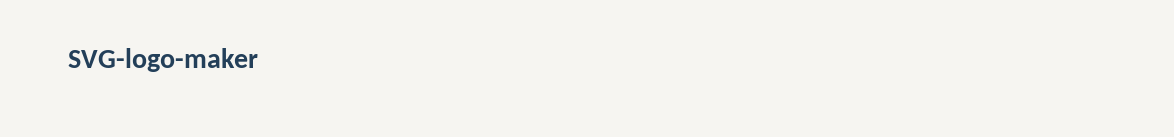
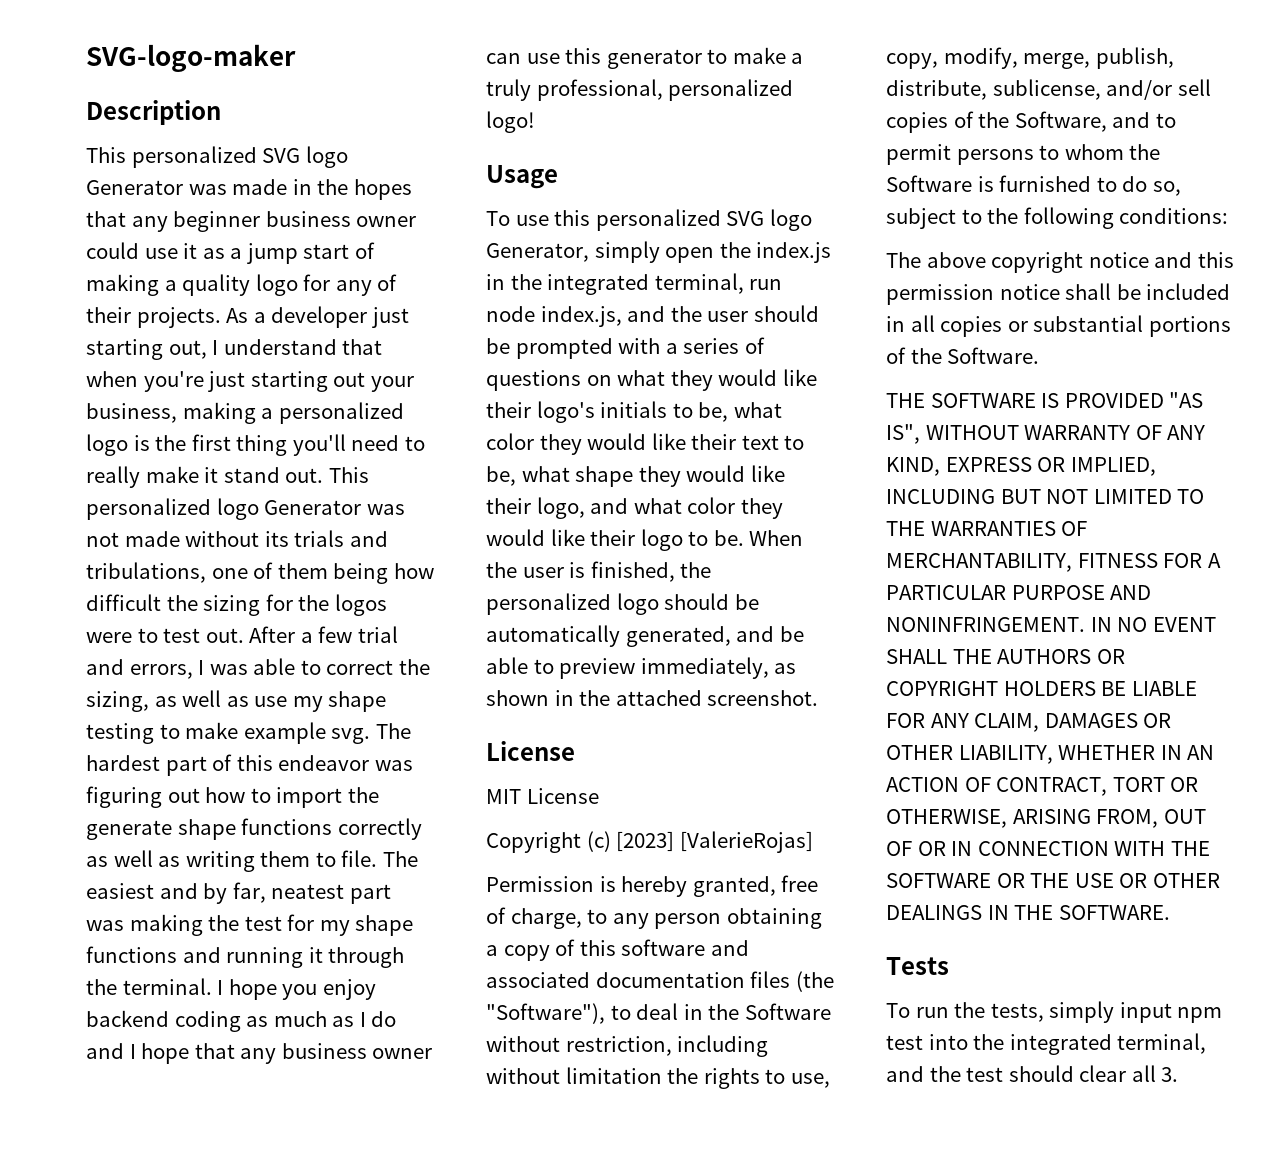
(258, 60) none -> [86,100,221,125] [86,146,348,168] [86,179,412,200] [86,211,417,232] [86,242,375,264] [86,274,398,296] [86,306,409,328] [86,339,383,360] [86,371,414,392] [86,402,404,424] [86,434,425,456] [86,466,369,488] [86,498,405,520] [86,530,388,547] [86,562,434,584] [86,594,387,616] [86,626,398,643] [86,658,430,679] [86,690,387,712] [86,722,411,744] [86,754,413,776] [86,786,379,808] [86,818,422,840] [86,850,418,872] [86,882,391,904] [86,914,414,936] [86,946,405,968] [86,978,376,1000] [86,1010,397,1032] [86,1043,433,1064] [486,47,804,69] [486,79,794,101] [486,111,535,133] [486,165,558,189] [486,209,812,231] [486,241,832,263] [486,273,783,295] [486,305,819,327] [486,337,765,359] [486,369,817,391] [486,401,782,423] [486,433,805,455] [486,465,785,487] [486,497,783,519] [486,529,804,551] [486,561,712,582] [486,593,759,615] [486,625,804,647] [486,657,797,679] [486,690,819,706] [486,741,575,761] [486,788,599,804] [486,831,813,853] [486,875,819,897] [486,907,822,929] [486,939,749,961] [486,971,834,992] [486,1003,831,1024] [486,1035,769,1057] [486,1067,830,1089] [886,47,1174,69] [886,79,1211,100] [886,111,1176,133] [886,144,1161,165] [886,175,1181,196] [886,207,1229,229] [886,252,1234,273] [886,283,1231,305] [886,315,1231,337] [886,347,1040,364] [886,392,1204,408] [886,424,1206,444] [886,457,1156,476] [886,489,1205,504] [886,521,1088,536] [886,553,1221,572] [886,585,1152,600] [886,617,1216,632] [886,649,1125,664] [886,681,1197,696] [886,713,1172,732] [886,745,1215,764] [886,777,1199,796] [886,809,1206,828] [886,841,1210,856] [886,873,1220,888] [886,905,1170,920] [886,957,949,975] [886,1001,1223,1023] [886,1033,1207,1055] [886,1065,1179,1082] // Description // This personalized SVG logo Generator was made in the hopes that any beginner business owner could use it as a jump start of making a quality logo for any of their projects. As a developer just starting out, I understand that when you're just starting out your business, making a personalized logo is the first thing you'll need to really make it stand out. This personalized logo Generator was not made without its trials and tribulations, one of them being how difficult the sizing for the logos were to test out. After a few trial and errors, I was able to correct the sizing, as well as use my shape testing to make example svg. The hardest part of this endeavor was figuring out how to import the generate shape functions correctly as well as writing them to file. The easiest and by far, neatest part was making the test for my shape functions and running it through the terminal. I hope you enjoy backend coding as much as I do and I hope that any business owner can use this generator to make a truly professional, personalized logo! // Usage // To use this personalized SVG logo Generator, simply open the index.js in the integrated terminal, run node index.js, and the user should be prompted with a series of questions on what they would like their logo's initials to be, what color they would like their text to be, what shape they would like their logo, and what color they would like their logo to be. When the user is finished, the personalized logo should be automatically generated, and be able to preview immediately, as shown in the attached screenshot. // License // MIT License // Copyright (c) [2023] [ValerieRojas] // Permission is hereby granted, free of charge, to any person obtaining a copy of this software and associated documentation files (the "Software"), to deal in the Software without restriction, including without limitation the rights to use, copy, modify, merge, publish, distribute, sublicense, and/or sell copies of the Software, and to permit persons to whom the Software is furnished to do so, subject to the following conditions: // The above copyright notice and this permission notice shall be included in all copies or substantial portions of the Software. // THE SOFTWARE IS PROVIDED "AS IS", WITHOUT WARRANTY OF ANY KIND, EXPRESS OR IMPLIED, INCLUDING BUT NOT LIMITED TO THE WARRANTIES OF MERCHANTABILITY, FITNESS FOR A PARTICULAR PURPOSE AND NONINFRINGEMENT. IN NO EVENT SHALL THE AUTHORS OR COPYRIGHT HOLDERS BE LIABLE FOR ANY CLAIM, DAMAGES OR OTHER LIABILITY, WHETHER IN AN ACTION OF CONTRACT, TORT OR OTHERWISE, ARISING FROM, OUT OF OR IN CONNECTION WITH THE SOFTWARE OR THE USE OR OTHER DEALINGS IN THE SOFTWARE. // Tests // To run the tests, simply input npm test into the integrated terminal, and the test should clear all 3.

